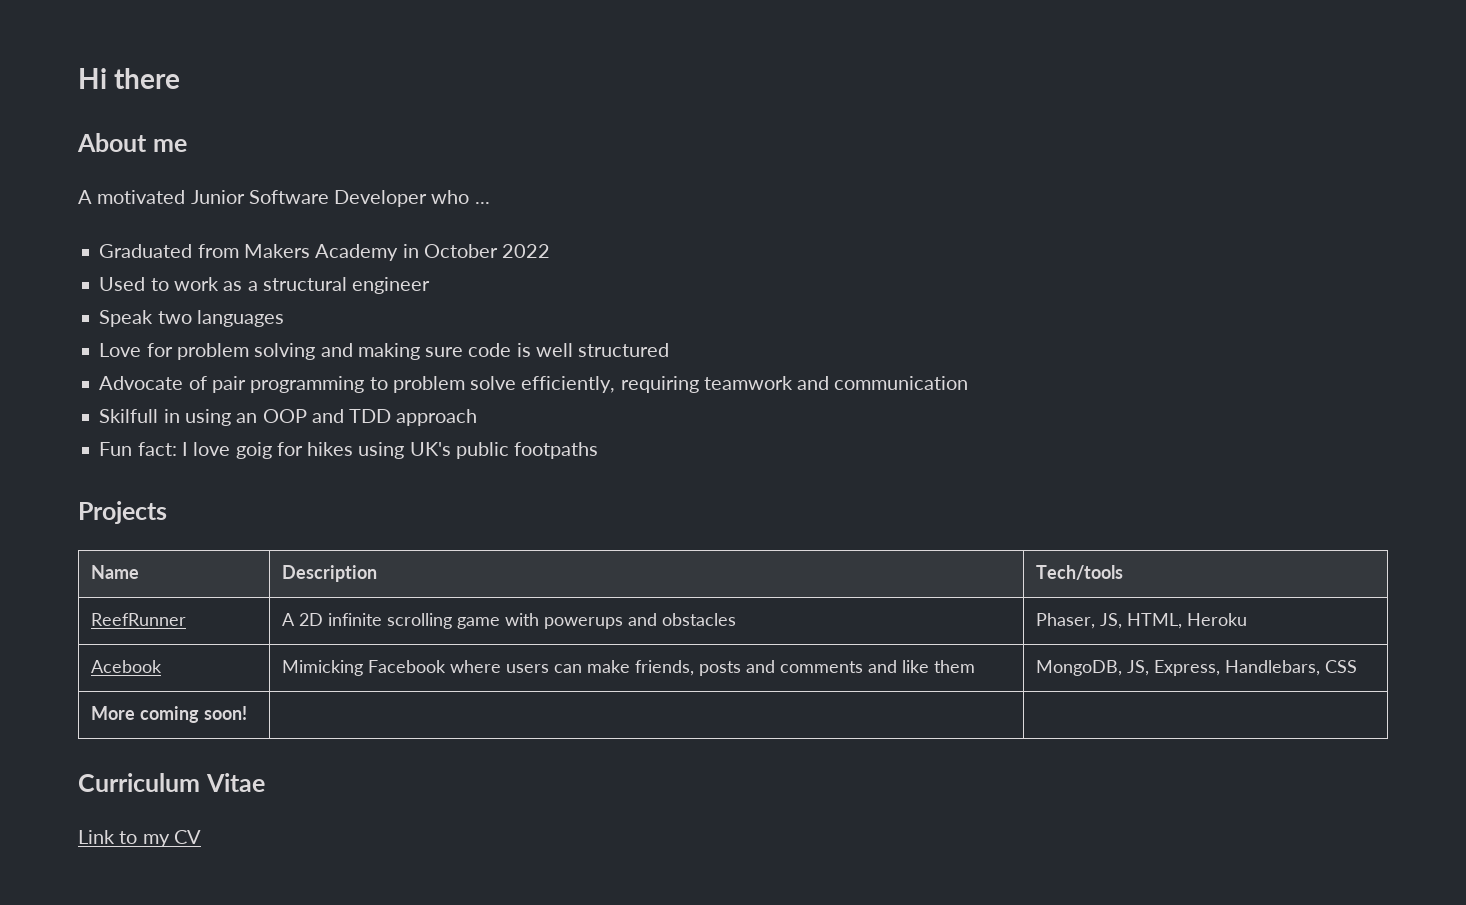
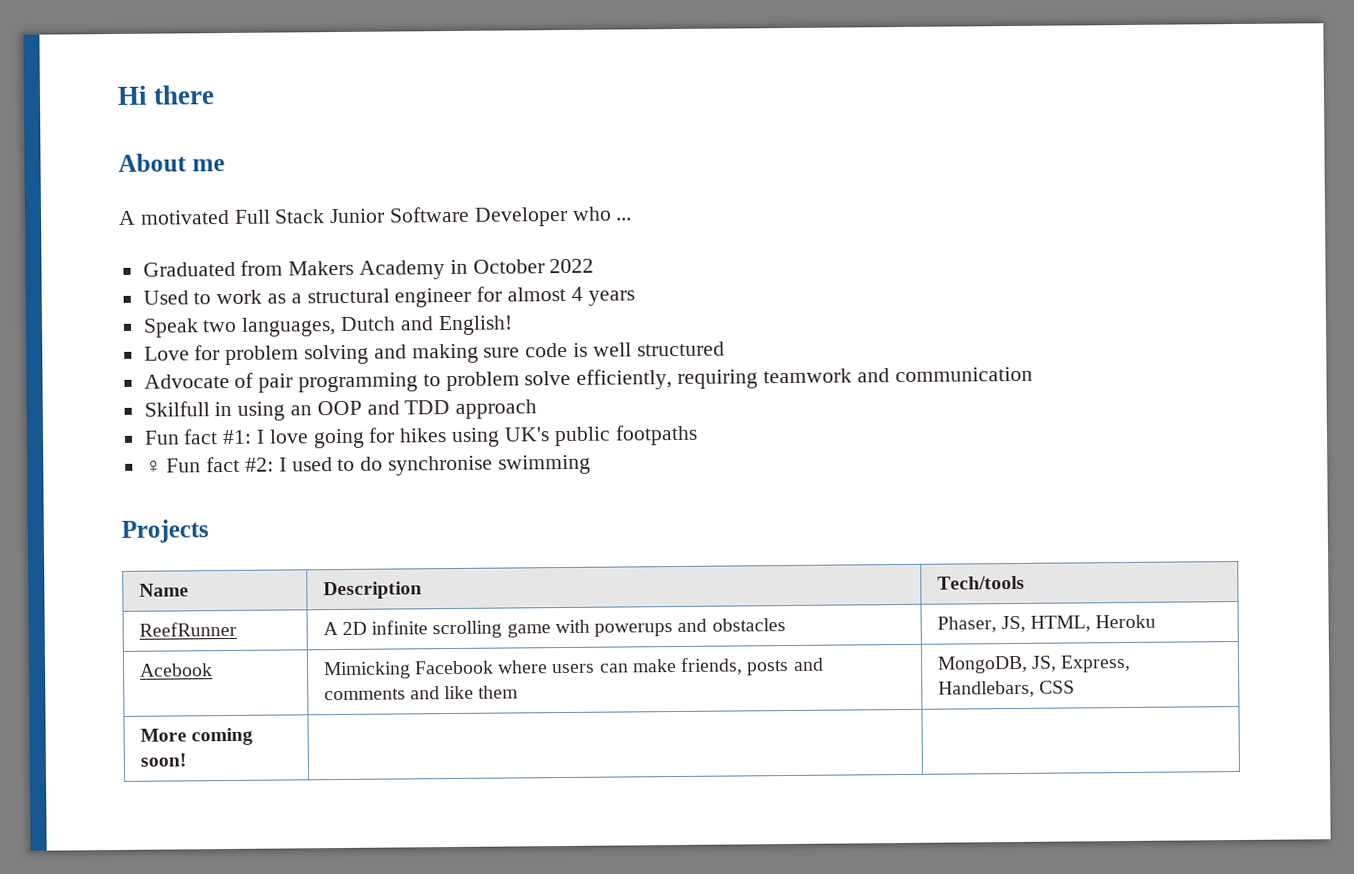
(186, 197) none -> [233,209,326,224] Full Stack
[99,310,284,327] // Speak two languages -> [476,286,635,306] [142,315,513,338] for almost 4 years // Speak two languages, Dutch and English!
[137,442,177,456] fact: -> [183,429,253,445] fact #1:
[235,442,272,459] goig -> [312,428,365,449] going
(599, 450) none -> [144,454,591,476] // ♀ Fun fact #2: I used to do synchronise swimming
[78,773,265,792] [78,830,201,847] // Curriculum Vitae // Link to my CV -> (187, 760) none

